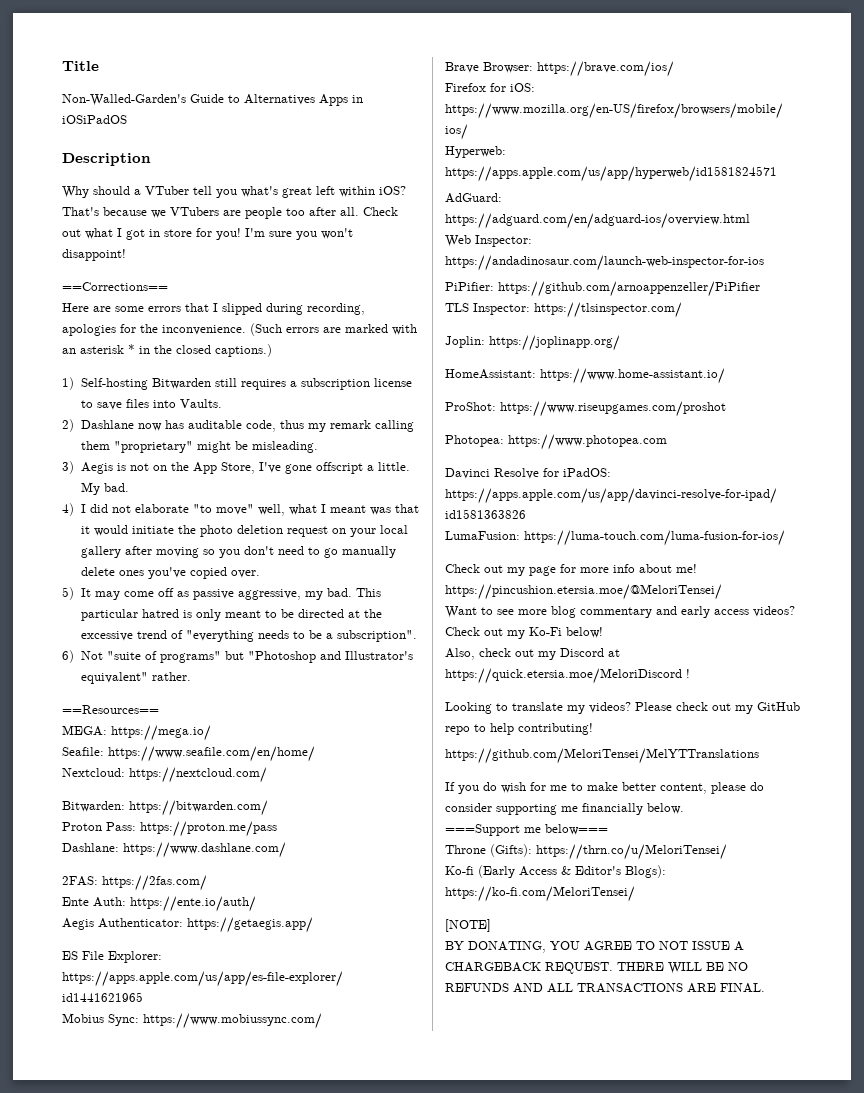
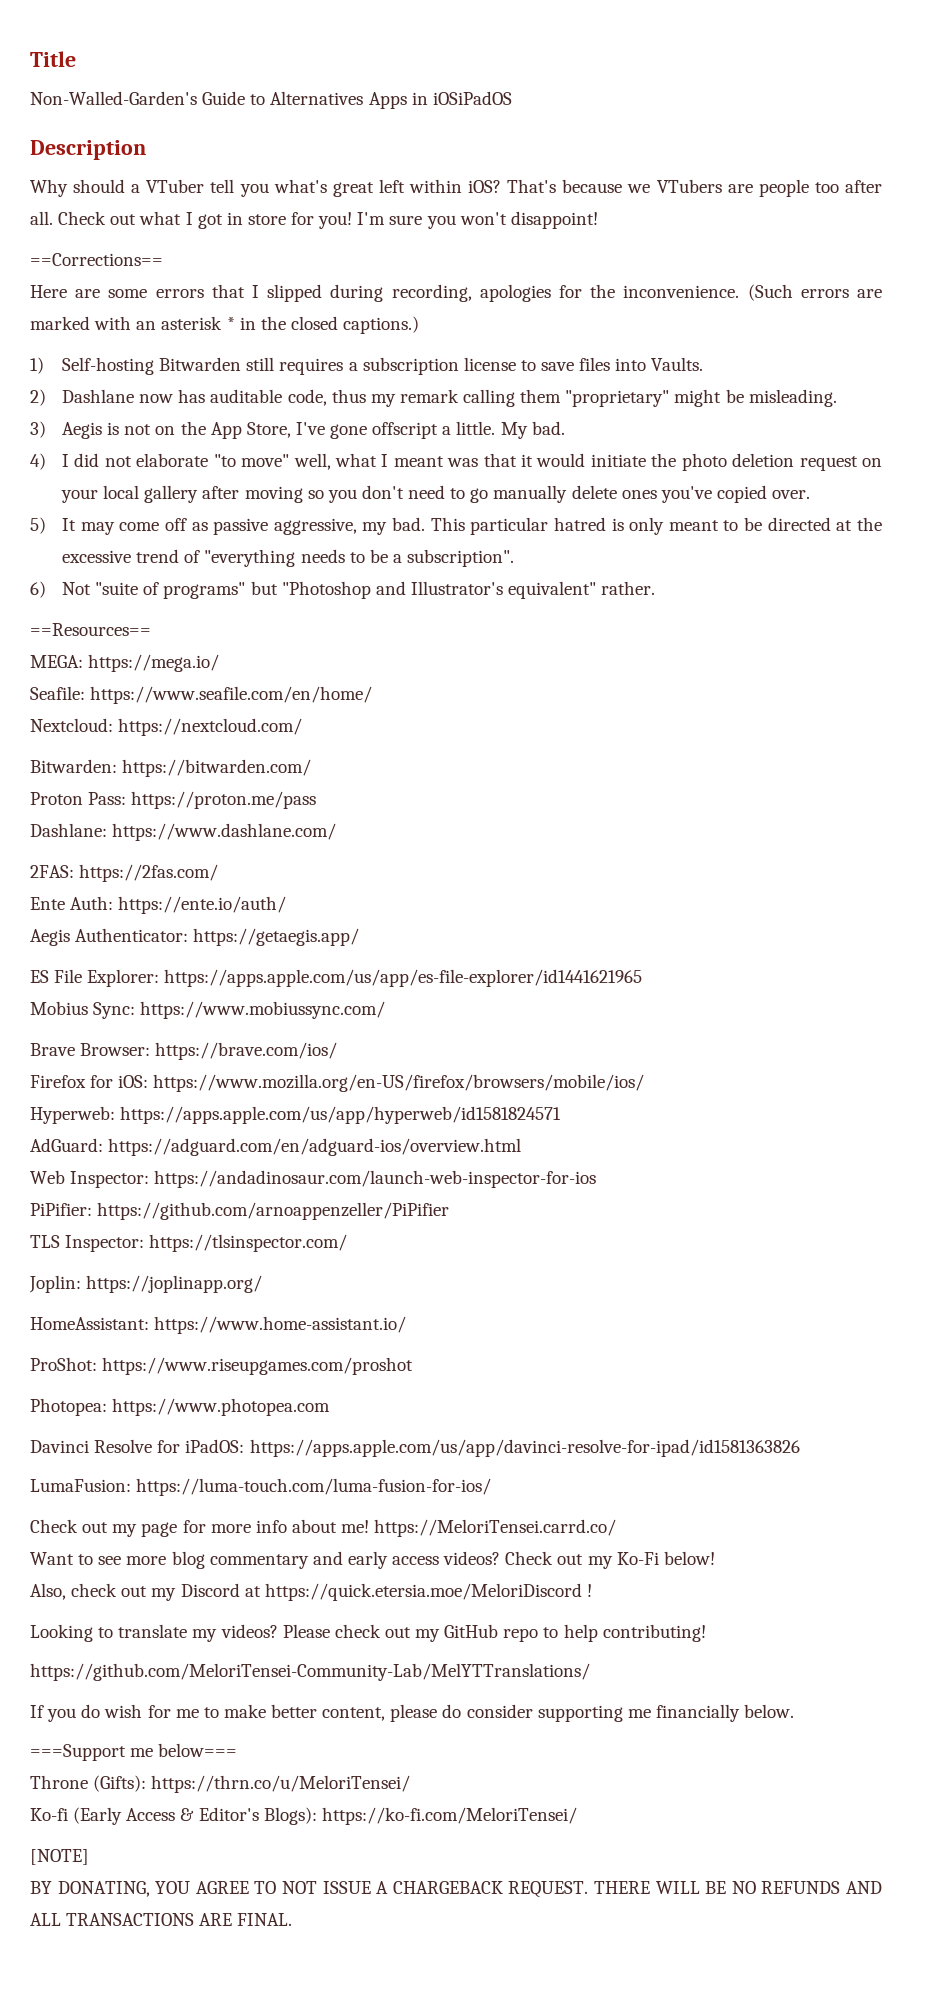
[445,584,722,600] https://pincushion.etersia.moe/@MeloriTensei/ -> [374,1519,617,1537] https://MeloriTensei.carrd.co/
[445,748,759,764] https://github.com/MeloriTensei/MelYTTranslations -> [30,1663,590,1681] https://github.com/MeloriTensei-Community-Lab/MelYTTranslations/

